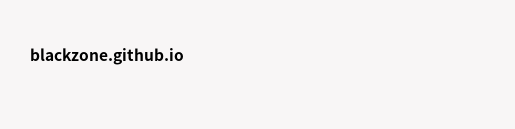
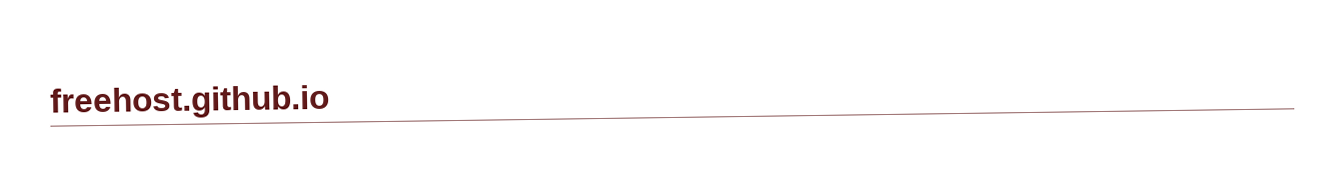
[30,48,184,65] blackzone.github.io -> [49,84,330,120] freehost.github.io

